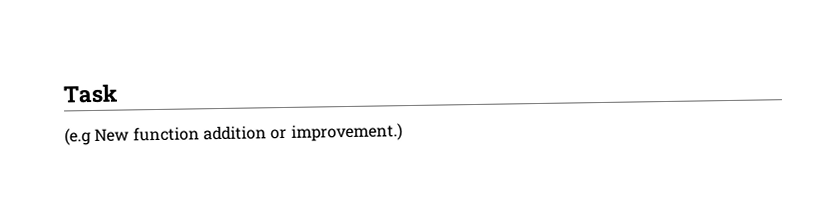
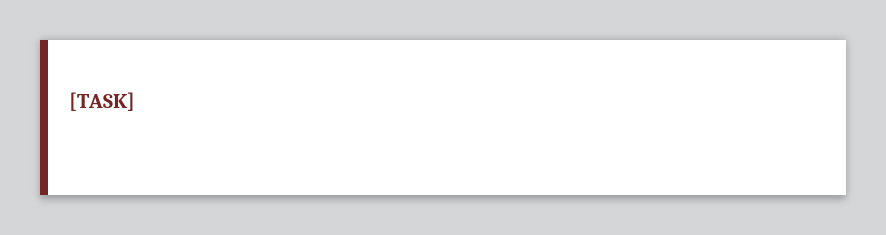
[63,83,118,104] [64,123,403,146] Task // (e.g New function addition or improvement.) -> [69,92,135,111] [TASK]

